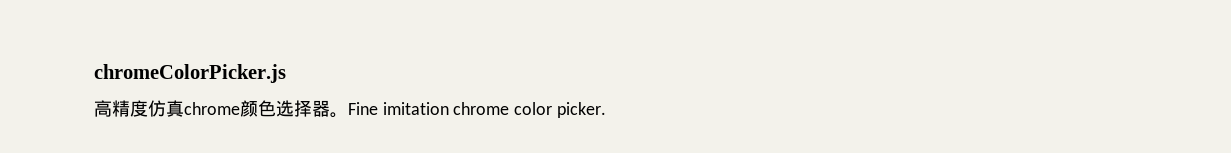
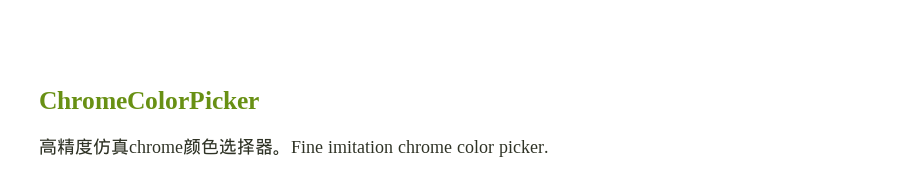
[94,64,286,83] chromeColorPicker.js -> [39,91,259,109] ChromeColorPicker

